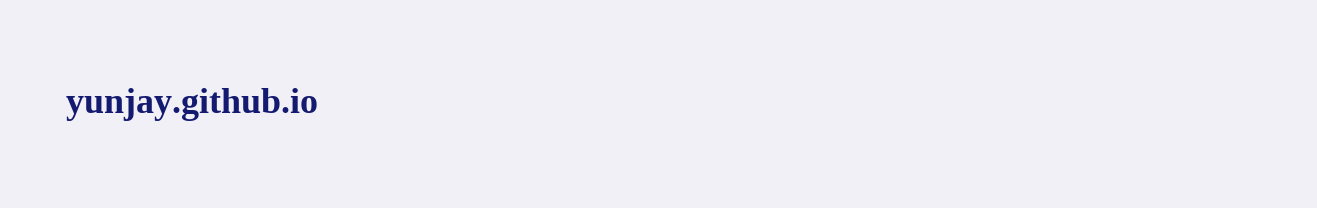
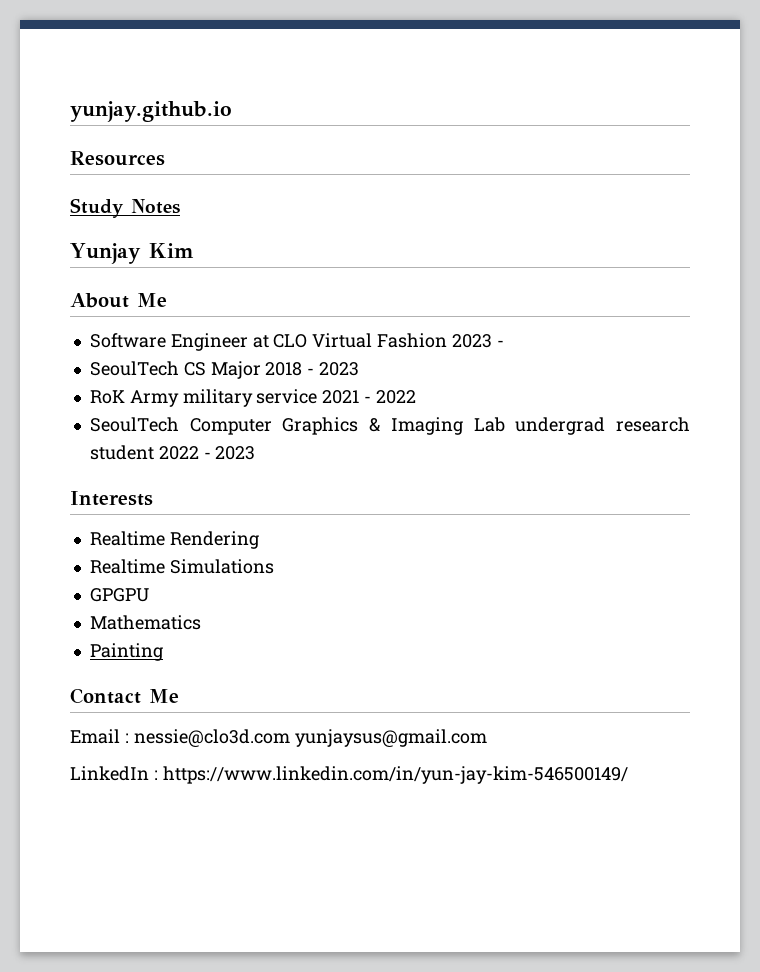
(318, 104) none -> [70,151,165,166] [70,198,180,218] [70,243,194,264] [70,293,167,308] [89,333,504,351] [89,361,360,379] [89,389,416,407] [89,417,690,435] [89,445,256,460] [70,491,153,506] [89,531,259,549] [89,559,274,574] [89,588,149,602] [89,615,201,630] [89,643,163,661] [70,688,179,704] [70,729,487,747] [70,766,628,784] // Resources // Study Notes // Yunjay Kim // About Me // Software Engineer at CLO Virtual Fashion 2023 - // SeoulTech CS Major 2018 - 2023 // RoK Army military service 2021 - 2022 // SeoulTech Computer Graphics & Imaging Lab undergrad research student 2022 - 2023 // Interests // Realtime Rendering // Realtime Simulations // GPGPU // Mathematics // Painting // Contact Me // Email : nessie@clo3d.com yunjaysus@gmail.com // LinkedIn : https://www.linkedin.com/in/yun-jay-kim-546500149/

